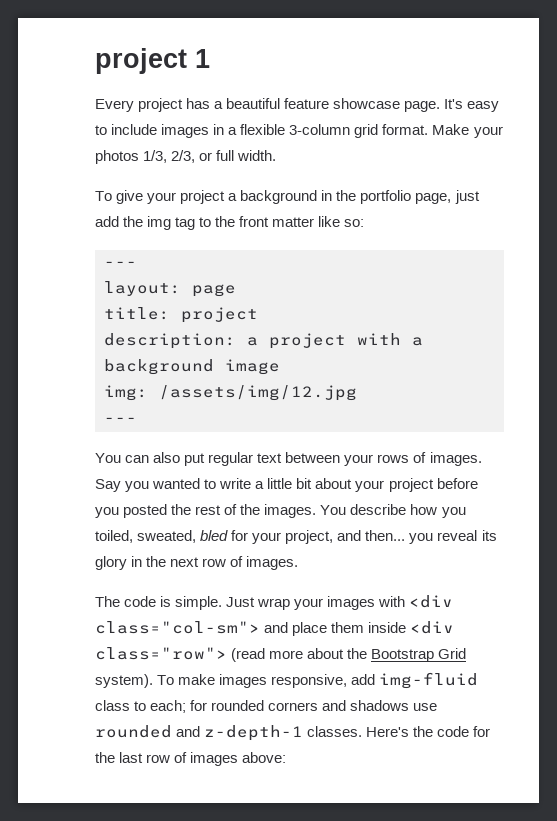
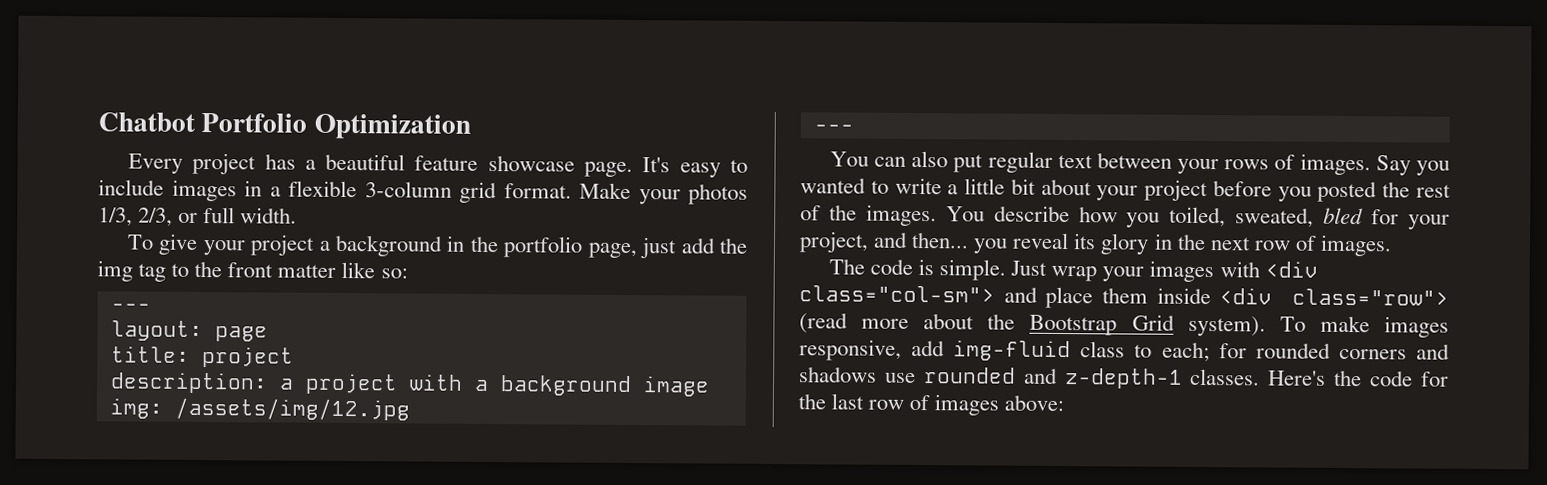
[95,48,210,74] project 1 -> [98,112,471,140] Chatbot Portfolio Optimization

